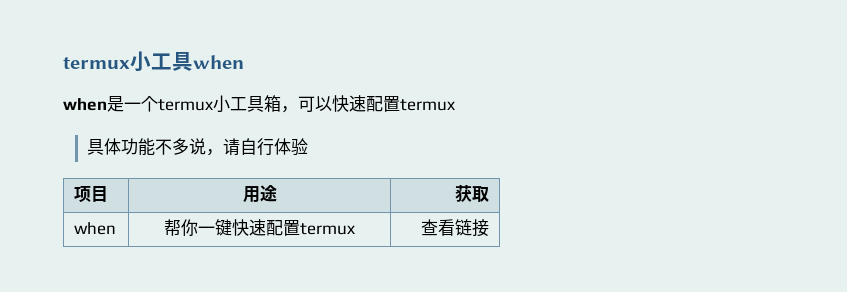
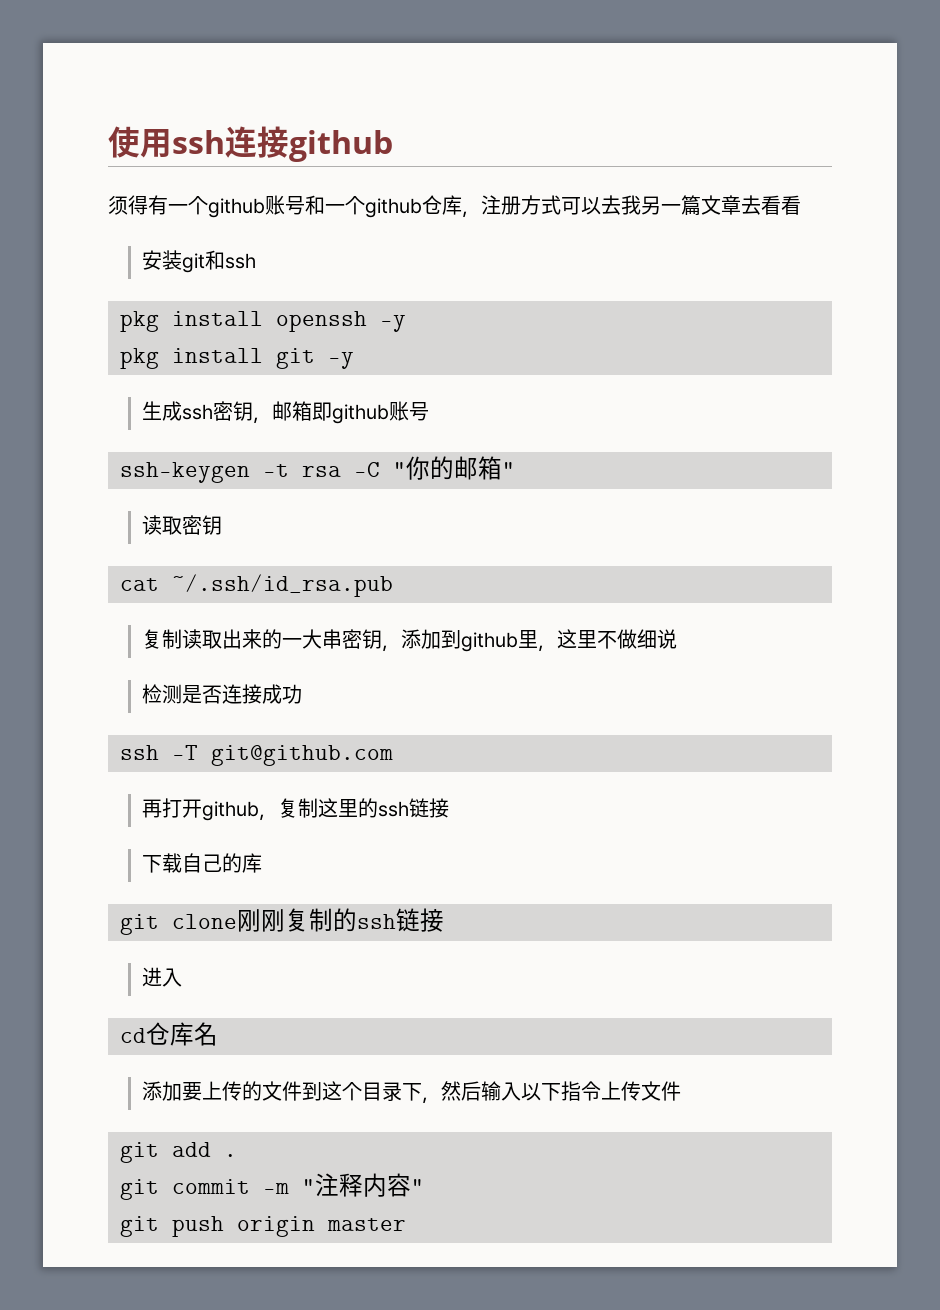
[63,51,244,72] [63,95,455,113] [87,138,309,156] [74,186,109,202] [242,185,277,203] [454,185,489,202] [74,222,117,235] [164,219,355,236] [420,219,489,237] termux小工具when // when是一个termux小工具箱，可以快速配置termux // 具体功能不多说，请自行体验 // 项目 | 用途 | 获取 // when | 帮你一键快速配置termux | 查看链接 -> [108,126,393,162] [108,195,801,218] [142,250,257,273] [120,311,406,332] [120,348,354,369] [142,401,430,424] [120,456,515,483] [142,515,223,535] [120,574,393,597] [142,629,678,652] [142,684,303,704] [120,745,393,766] [142,798,450,821] [142,853,263,873] [120,908,444,935] [142,967,183,987] [120,1022,218,1046] [142,1081,682,1104] [120,1142,237,1163] [120,1173,424,1200] [120,1216,406,1237] 使用ssh连接github // 须得有一个github账号和一个github仓库，注册方式可以去我另一篇文章去看看 // 安装git和ssh // pkg install openssh -y // pkg install git -y // 生成ssh密钥，邮箱即github账号 // ssh-keygen -t rsa -C "你的邮箱" // 读取密钥 // cat ~/.ssh/id_rsa.pub // 复制读取出来的一大串密钥，添加到github里，这里不做细说 // 检测是否连接成功 // ssh -T git@github.com // 再打开github，复制这里的ssh链接 // 下载自己的库 // git clone刚刚复制的ssh链接 // 进入 // cd仓库名 // 添加要上传的文件到这个目录下，然后输入以下指令上传文件 // git add . // git commit -m "注释内容" // git push origin master

